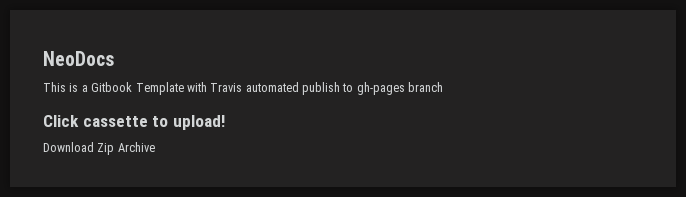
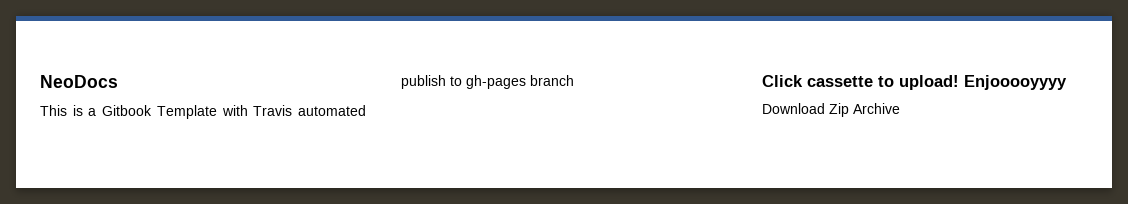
(225, 122) none -> [964,75,1067,90] Enjooooyyyy

